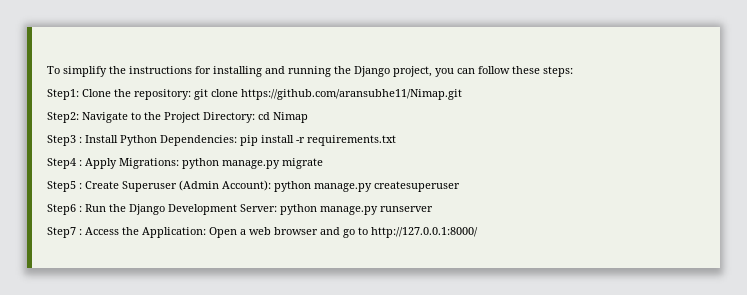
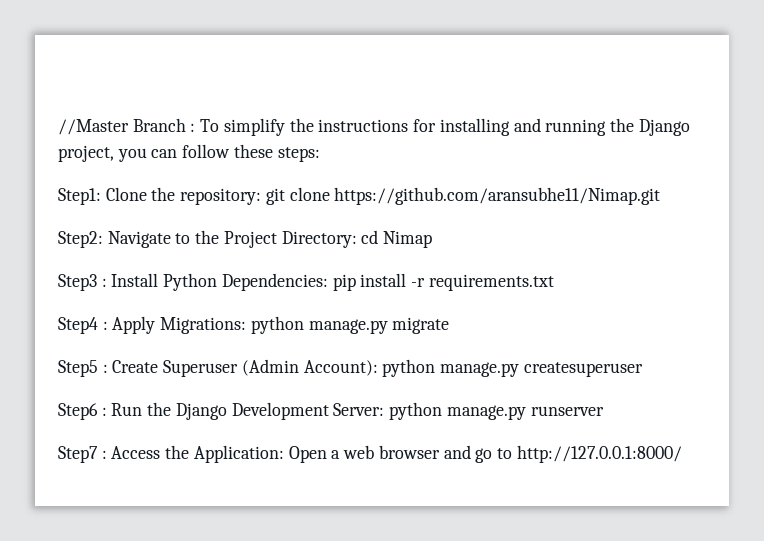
(47, 70) none -> [58,118,196,135] //Master Branch :

